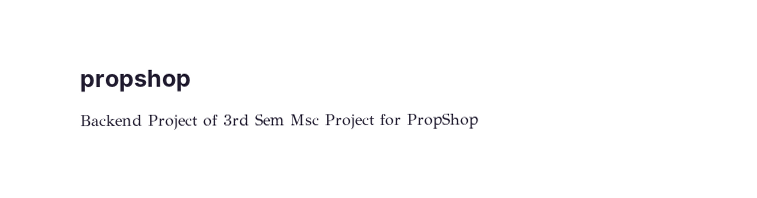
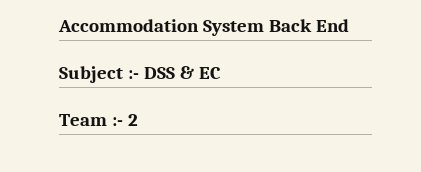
[79,69,191,93] [80,112,479,130] propshop // Backend Project of 3rd Sem Msc Project for PropShop -> [58,19,349,36] [59,66,221,83] [59,114,138,126] Accommodation System Back End // Subject :- DSS & EC // Team :- 2

